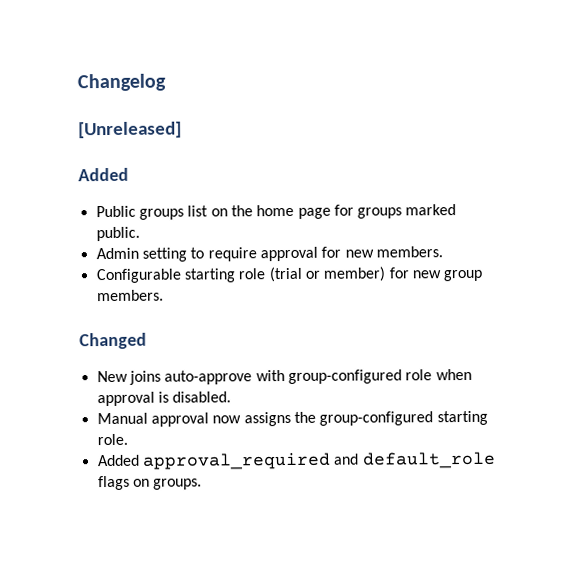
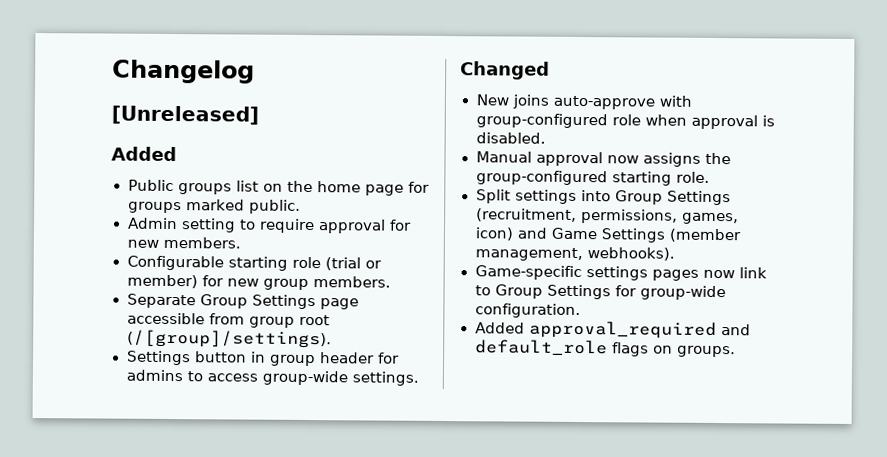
(164, 295) none -> [126,293,359,310] [126,312,330,328] [126,329,332,349] [125,350,400,367] [125,369,419,386] // Separate Group Settings page accessible from group root (/[group]/settings). // Settings button in group header for admins to access group-wide settings.
(128, 439) none -> [475,189,731,206] [475,208,739,225] [474,227,742,243] [474,247,675,262] [474,265,767,281] [474,284,726,301] [474,303,581,319] // Split settings into Group Settings (recruitment, permissions, games, icon) and Game Settings (member management, webhooks). // Game-specific settings pages now link to Group Settings for group-wide configuration.

